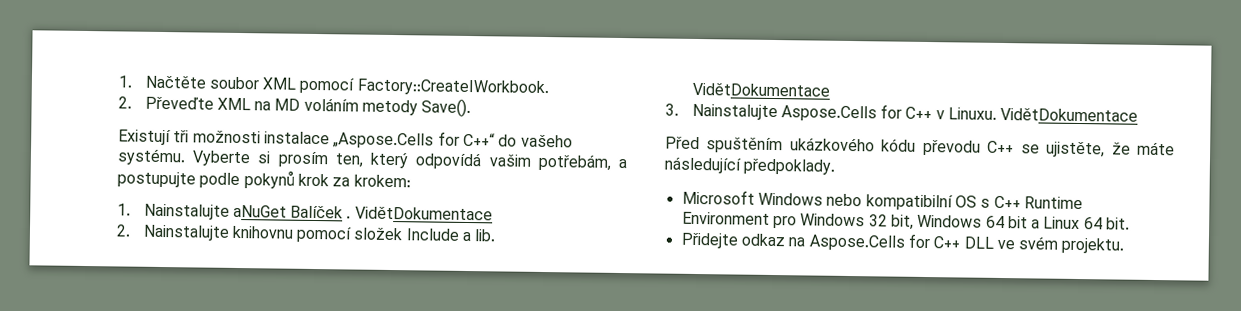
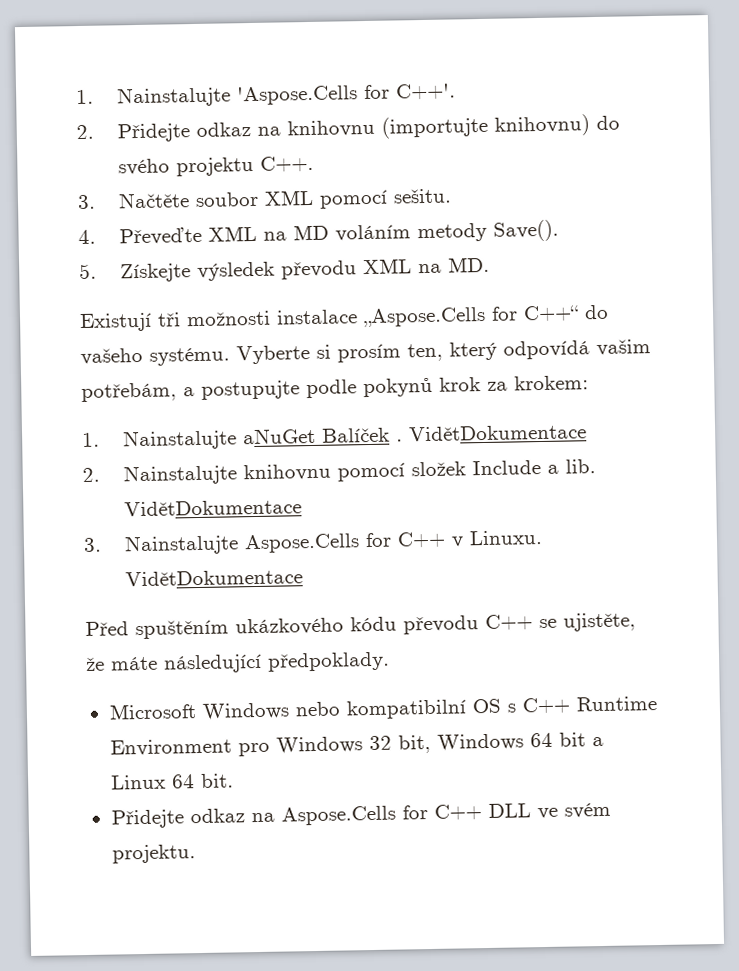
[118,75,133,88] 1. -> [76,83,456,108] [76,114,620,143] [117,155,314,177] [77,194,96,210] 1. Nainstalujte 'Aspose.Cells for C++'. // 2. Přidejte odkaz na knihovnu (importujte knihovnu) do svého projektu C++. // 3.
[356,78,549,97] [118,96,132,109] Factory::CreateIWorkbook. // 2. -> [392,188,452,204] [78,229,96,245] sešitu. // 4.
(472, 108) none -> [79,256,490,283] // 5. Získejte výsledek převodu XML na MD.

